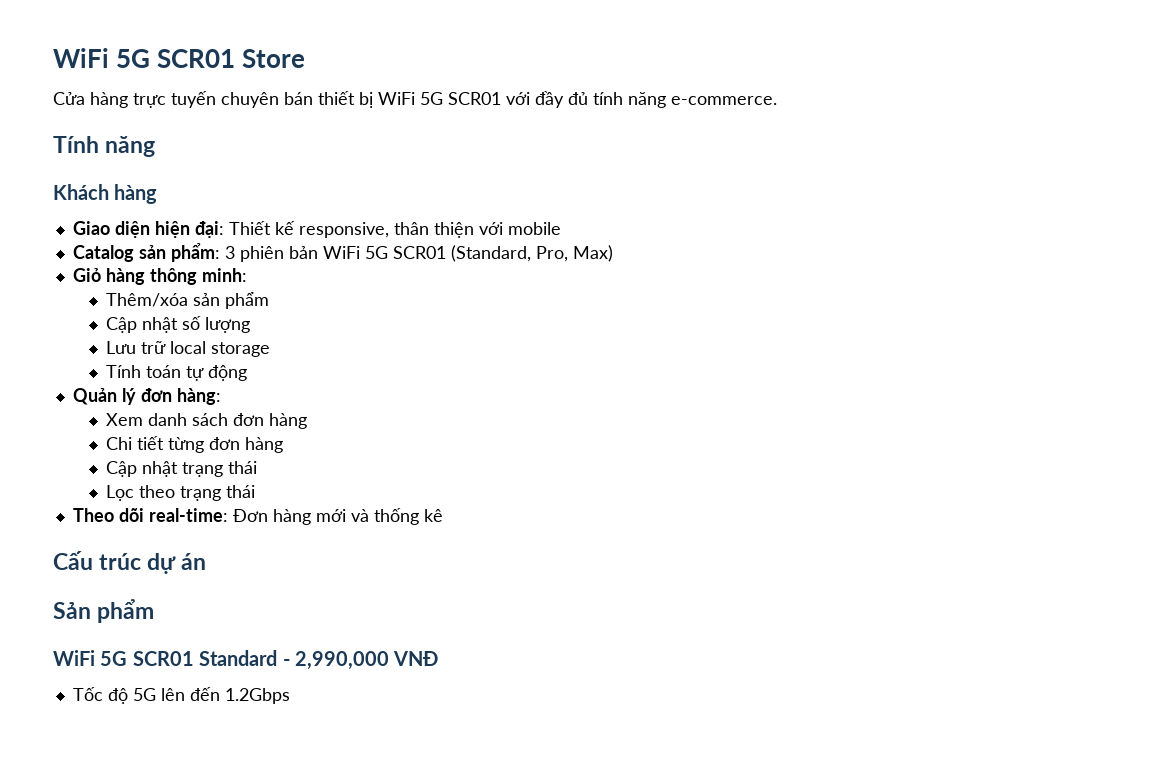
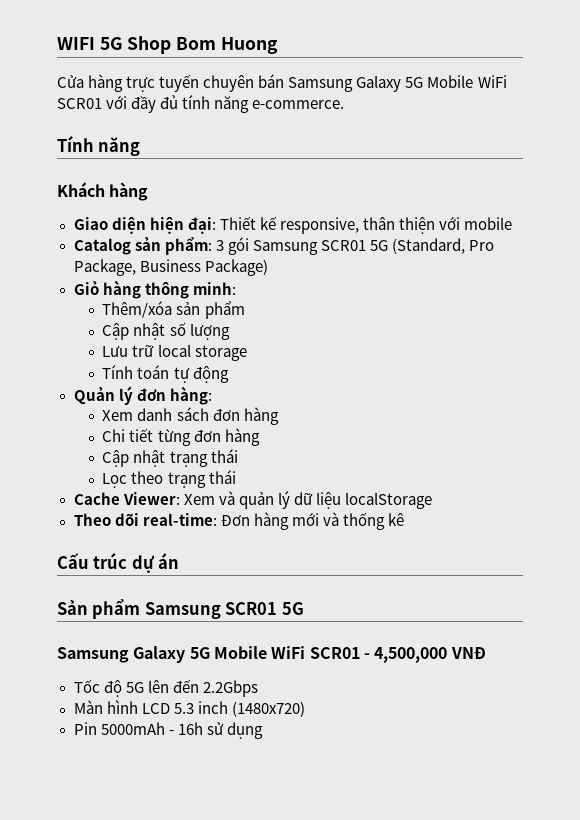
[53,48,305,68] WiFi 5G SCR01 Store -> [57,36,278,54] WIFI 5G Shop Bom Huong
[318,91,443,108] thiết bị WiFi 5G -> [288,75,507,92] Samsung Galaxy 5G Mobile WiFi
[239,245,613,262] phiên bản WiFi 5G SCR01 (Standard, Pro, Max) -> [227,237,494,255] [73,259,268,276] gói Samsung SCR01 5G (Standard, Pro Package, Business Package)
(256, 491) none -> [73,491,432,509] // Cache Viewer: Xem và quản lý dữ liệu localStorage
[53,650,389,670] // WiFi 5G SCR01 Standard - 2,990,000 -> [144,602,304,619] [57,646,448,663] Samsung SCR01 5G // Samsung Galaxy 5G Mobile WiFi SCR01 - 4,500,000
[224,688,290,704] 1.2Gbps -> [202,680,258,697] [73,700,305,717] [73,722,263,739] 2.2Gbps // Màn hình LCD 5.3 inch (1480x720) // Pin 5000mAh - 16h sử dụng

